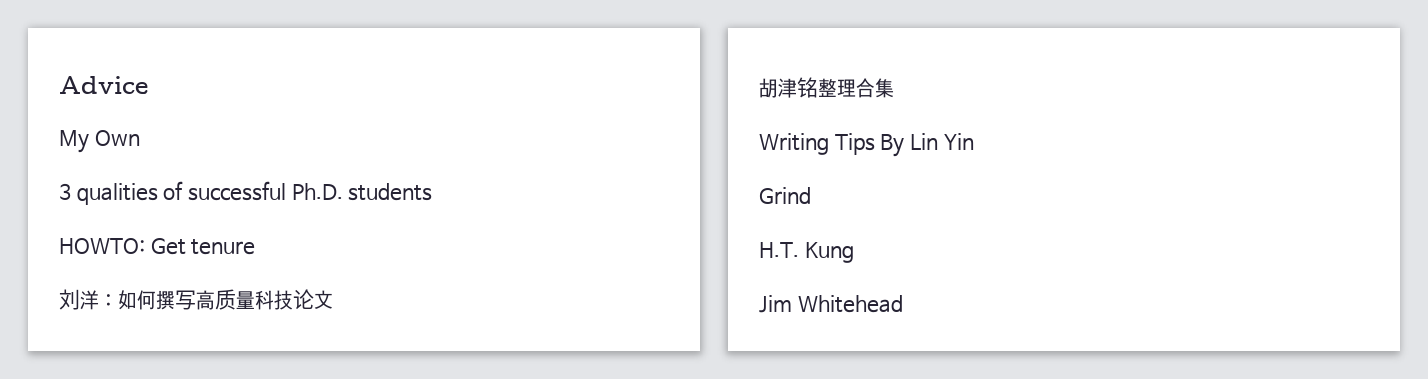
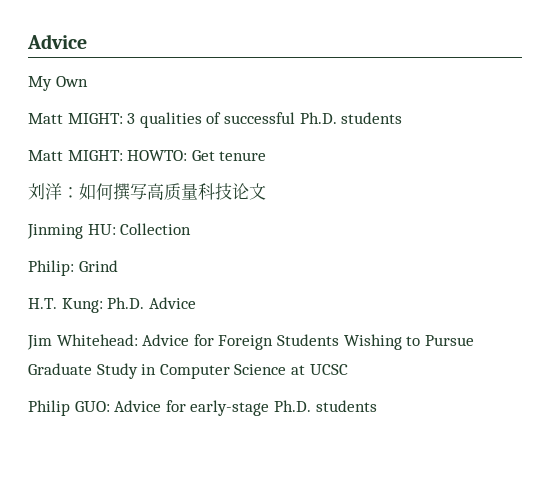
(140, 138) none -> [28,113,123,124] Matt MIGHT:
(433, 192) none -> [28,150,123,161] Matt MIGHT:
[759,77,894,98] [759,133,974,157] [759,187,811,204] [759,242,854,263] [759,295,903,313] 胡津铭整理合集 // Writing Tips By Lin Yin // Grind // H.T. Kung // Jim Whitehead -> [27,223,192,239] [28,260,118,276] [28,297,196,313] [27,334,474,350] [28,363,348,379] [28,400,377,416] Jinming HU: Collection // Philip: Grind // H.T. Kung: Ph.D. Advice // Jim Whitehead: Advice for Foreign Students Wishing to Pursue Graduate Study in Computer Science at UCSC // Philip GUO: Advice for early-stage Ph.D. students

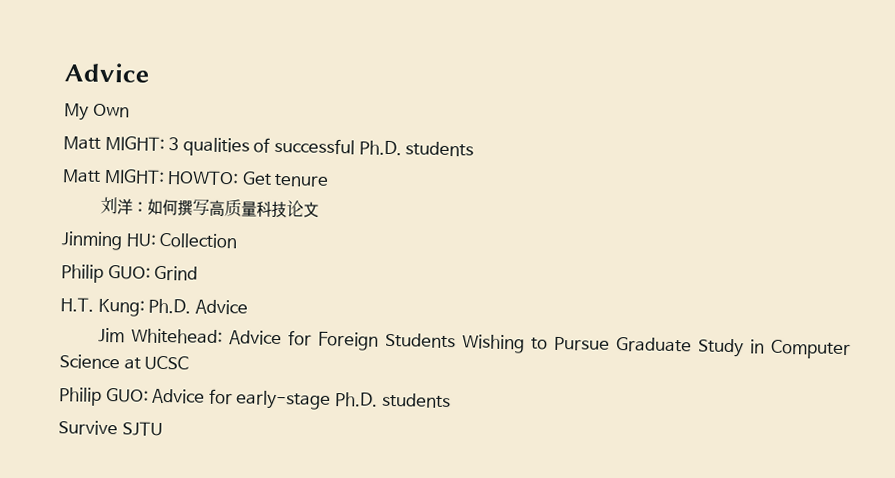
[28,260,74,276] Philip: -> [61,264,151,283] Philip GUO:
(377, 406) none -> [58,420,163,437] // Survive SJTU

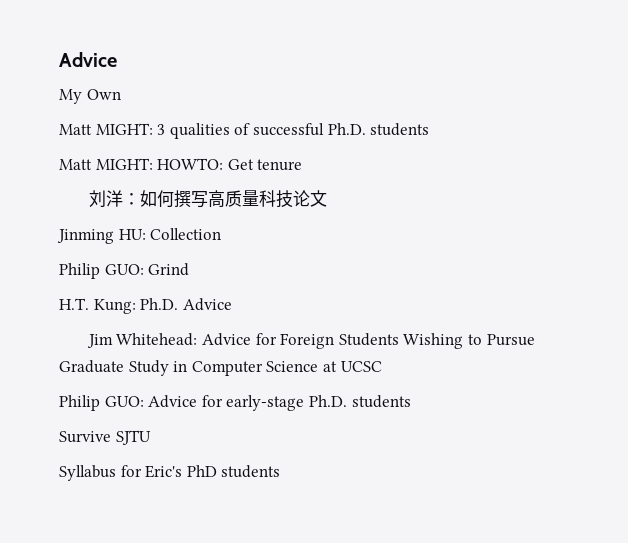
(163, 429) none -> [59,465,281,481] // Syllabus for Eric's PhD students

